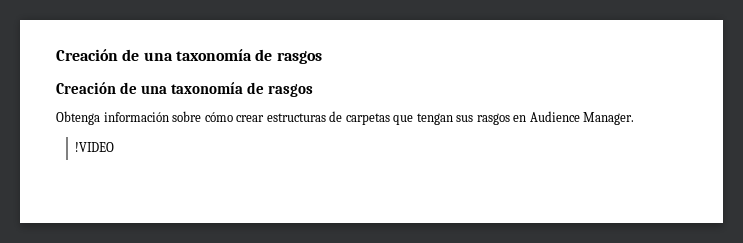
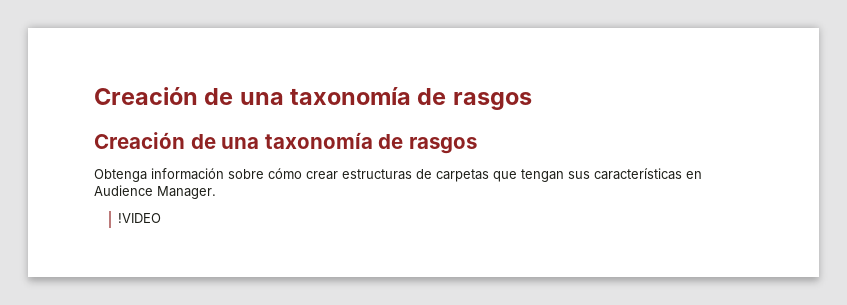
[476,113,510,125] rasgos -> [594,168,682,180] características

